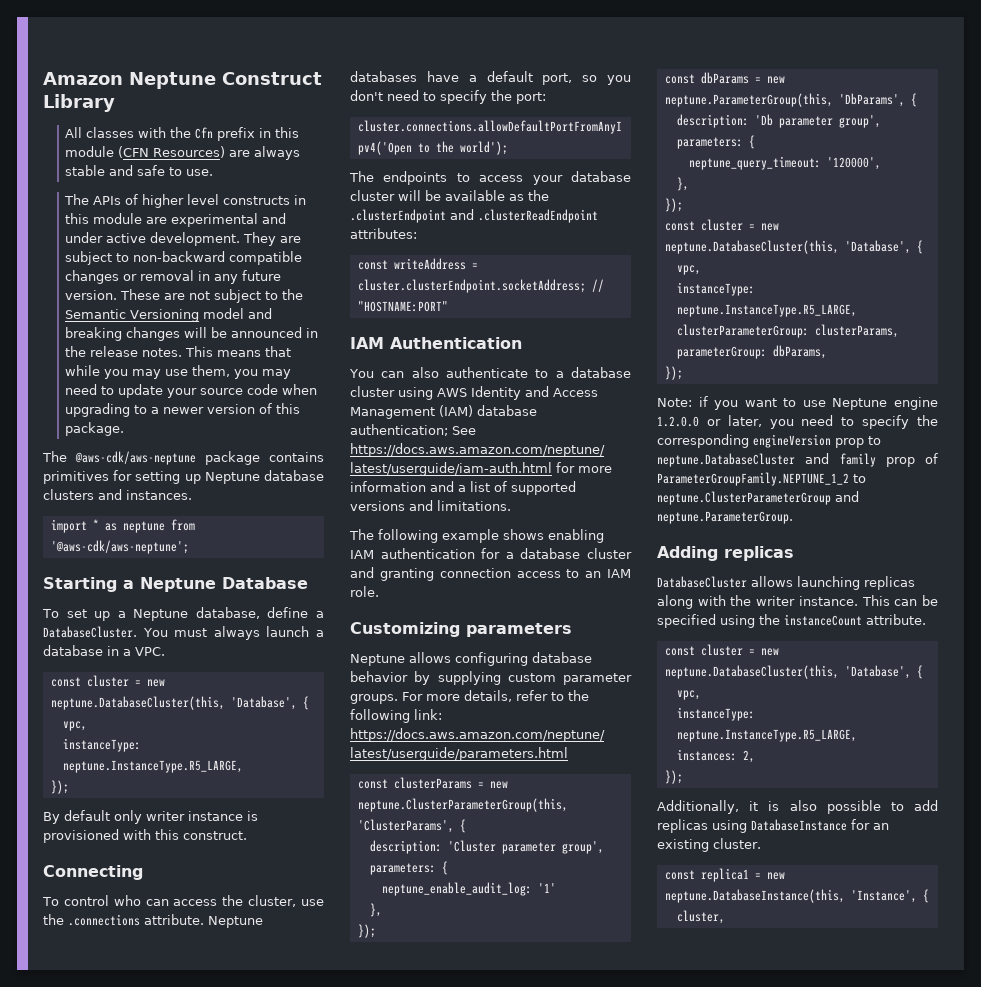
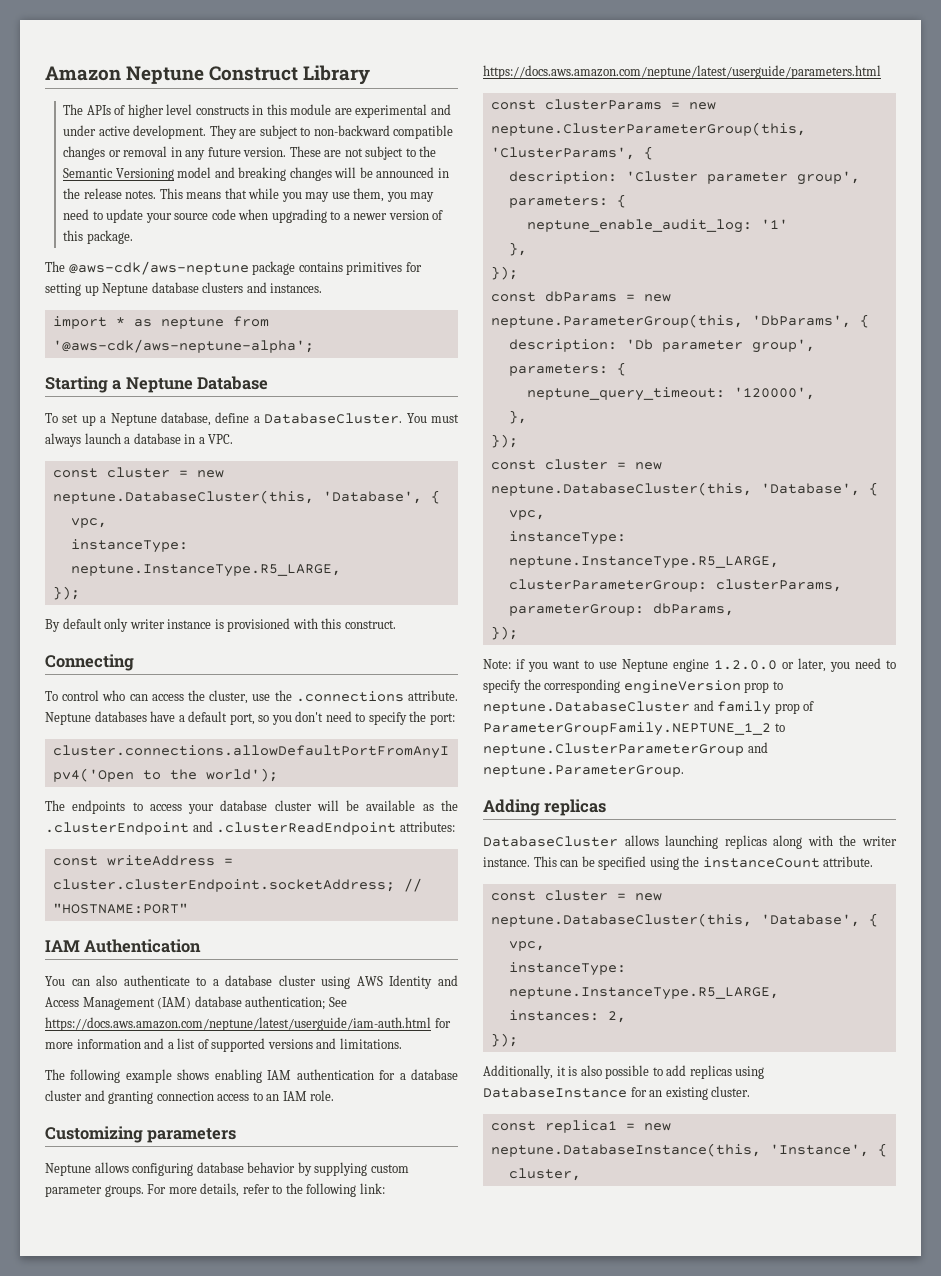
[65,127,300,141] [65,146,301,160] [65,165,214,176] // All classes with the Cfn prefix in this module (CFN Resources) are always stable and safe to use. -> (371, 75) none
[50,540,189,554] '@aws-cdk/aws-neptune'; -> [52,339,314,353] '@aws-cdk/aws-neptune-alpha';

